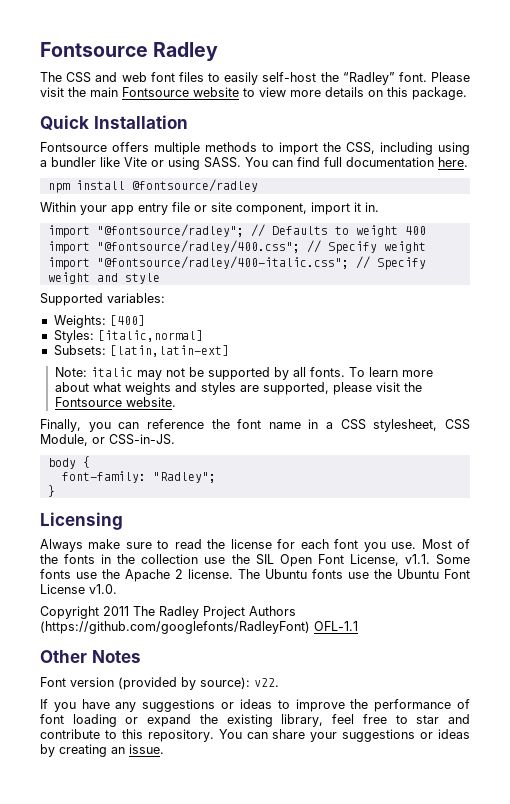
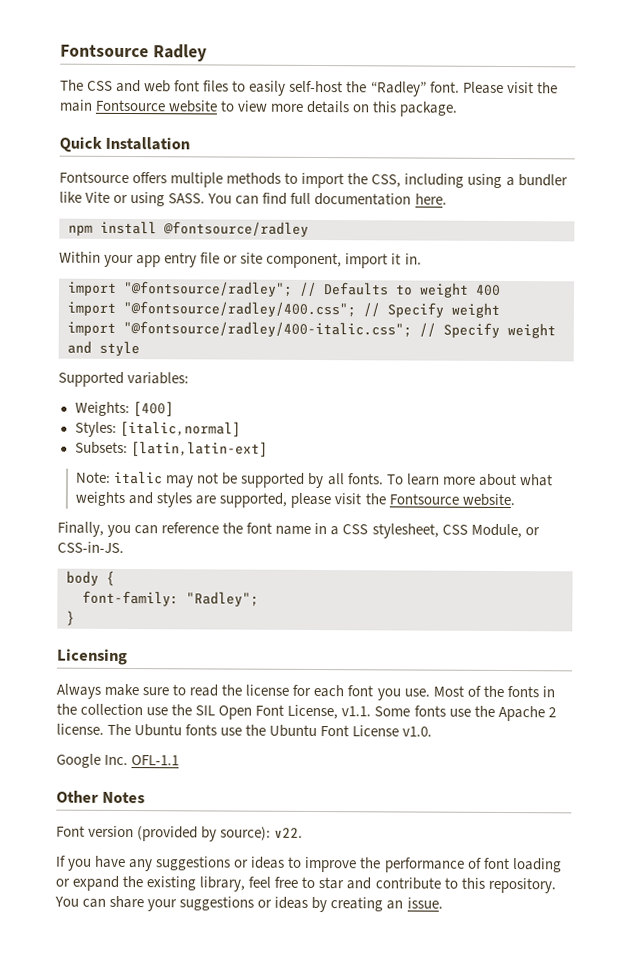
[40,606,296,619] [40,621,310,634] Copyright 2011 The Radley Project Authors (https://github.com/googlefonts/RadleyFont) -> [56,753,129,768] Google Inc.

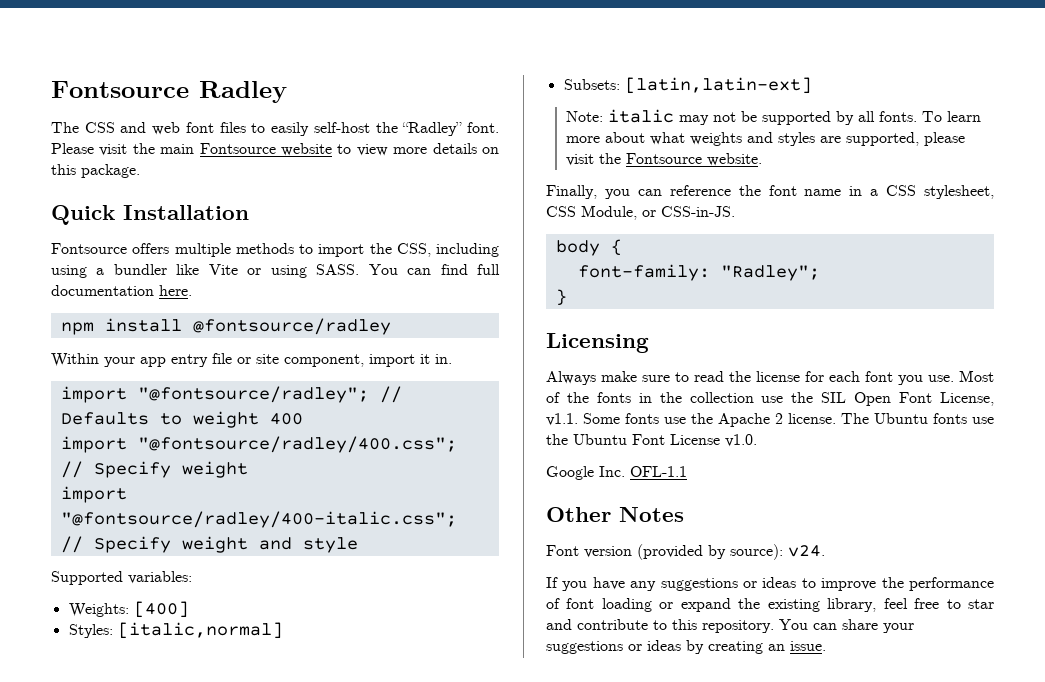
[274,827,304,838] v22. -> [788,545,825,557] v24.

